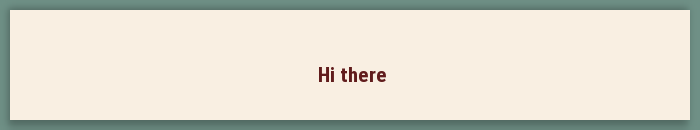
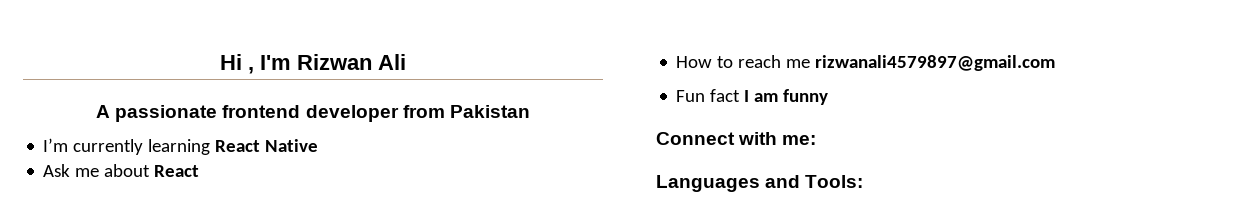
[340,67,388,82] there -> [248,54,406,74] [96,105,530,122] [43,138,319,155] [43,164,200,177] [676,55,1056,71] [676,89,829,105] [656,132,817,145] [656,175,864,192] , I'm Rizwan Ali // A passionate frontend developer from Pakistan // I’m currently learning React Native // Ask me about React // How to reach me rizwanali4579897@gmail.com // Fun fact I am funny // Connect with me: // Languages and Tools:

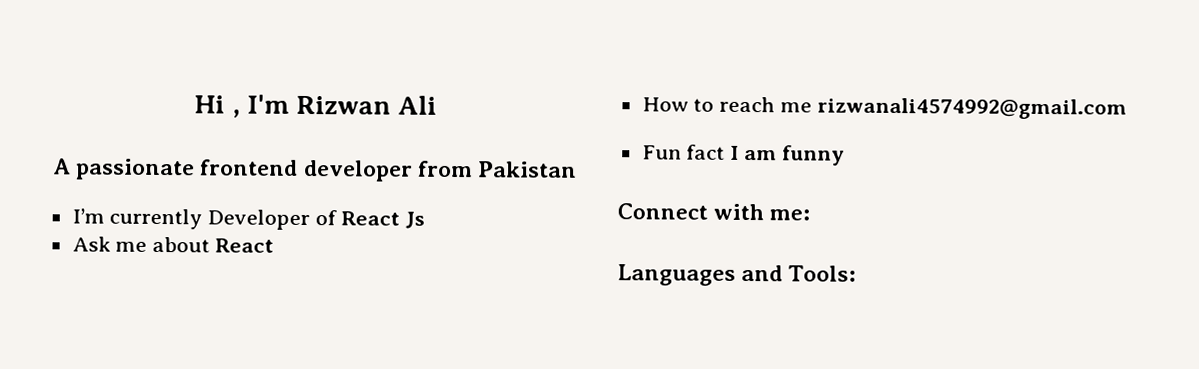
[148,139,319,155] learning React Native -> [207,209,425,231] Developer of React Js
[815,55,1056,71] rizwanali4579897@gmail.com -> [816,97,1127,120] rizwanali4574992@gmail.com

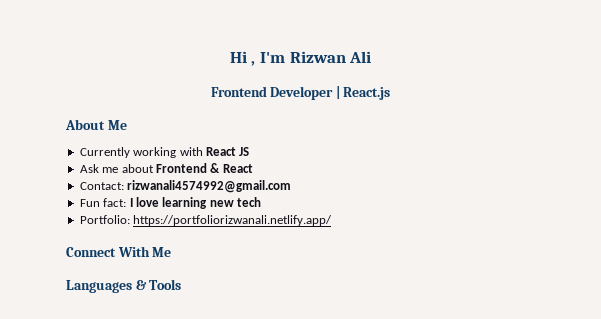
[52,158,578,182] [71,208,425,231] A passionate frontend developer from Pakistan // I’m currently Developer of React Js -> [210,86,391,100] [65,119,127,130] [79,147,250,158] Frontend Developer | React.js // About Me // Currently working with React JS
(211, 244) none -> [155,163,221,173] Frontend &
[641,96,1127,120] [641,144,845,166] How to reach me rizwanali4574992@gmail.com // Fun fact I am funny -> [79,180,292,193] [79,197,261,209] [79,215,333,226] Contact: rizwanali4574992@gmail.com // Fun fact: I love learning new tech // Portfolio: https://portfoliorizwanali.netlify.app/
[713,203,811,221] with me: -> [117,246,172,257] With Me
[741,264,857,282] and Tools: -> [135,279,182,290] & Tools

